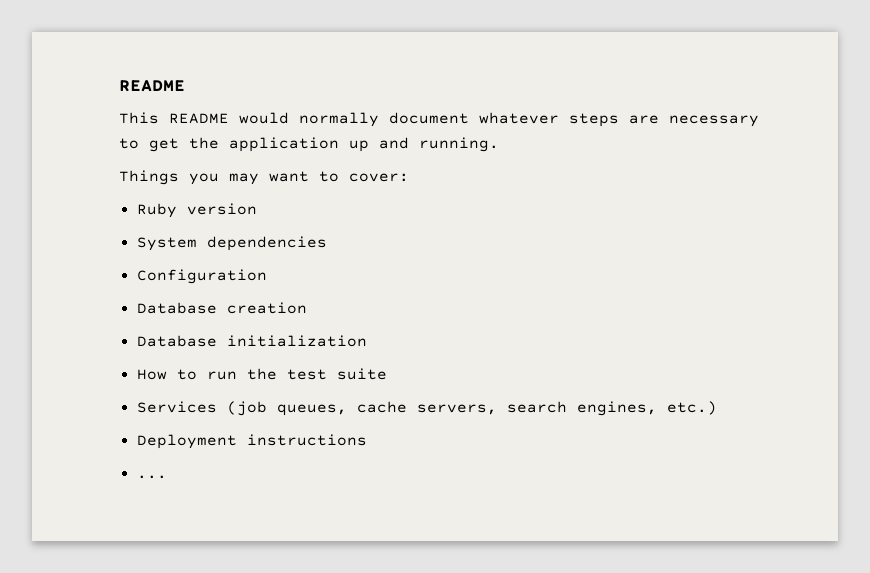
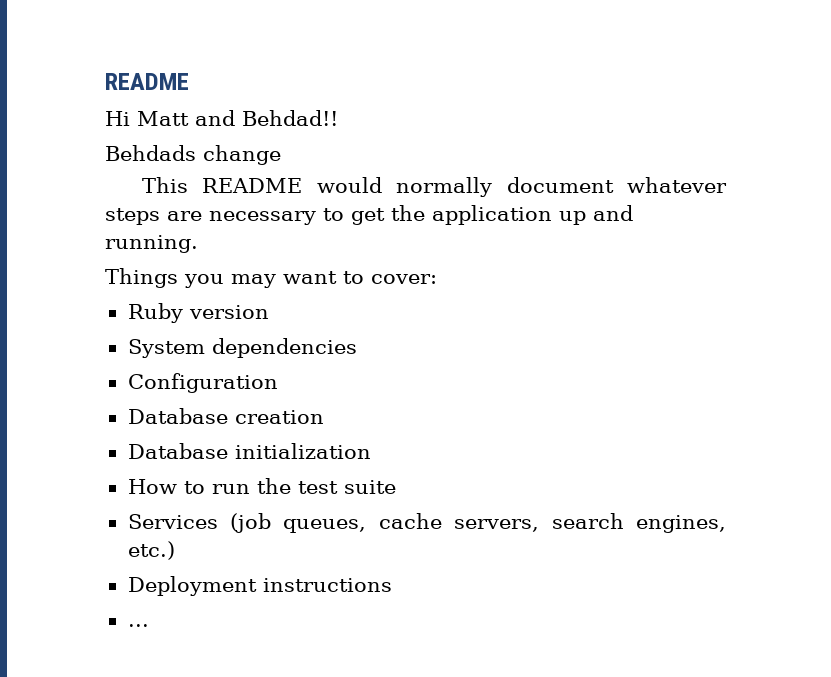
[119,80,185,92] README -> [105,73,189,90] [105,110,338,126] [105,145,281,165] README // Hi Matt and Behdad!! // Behdads change

